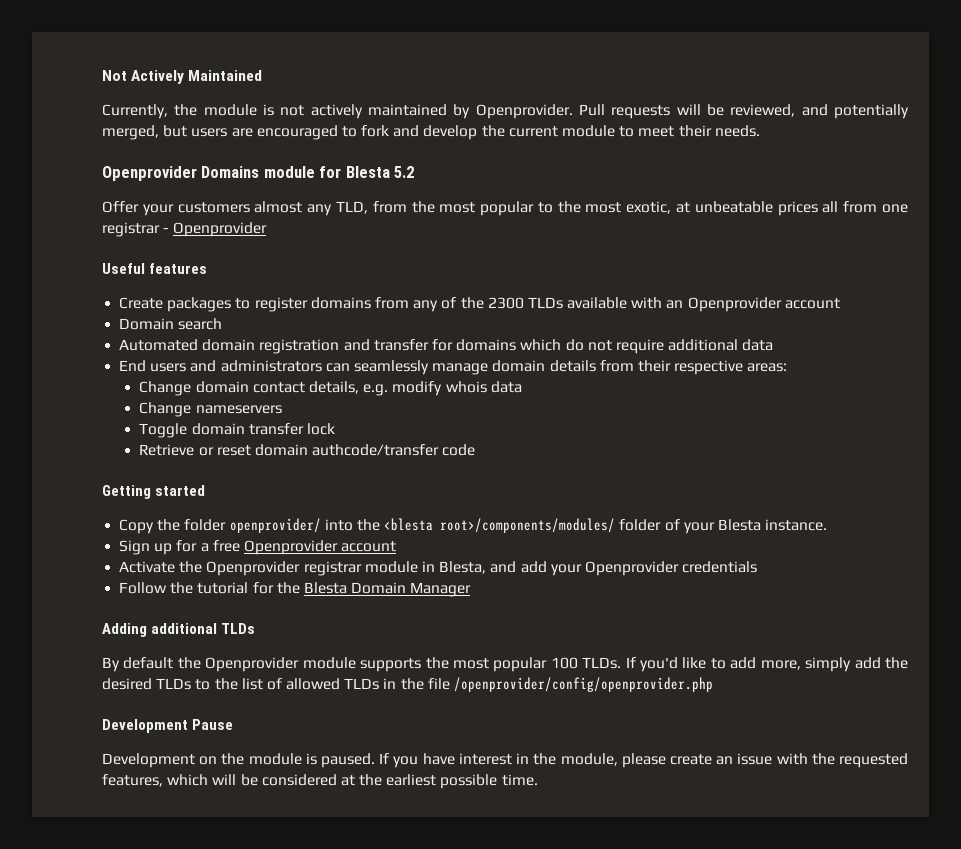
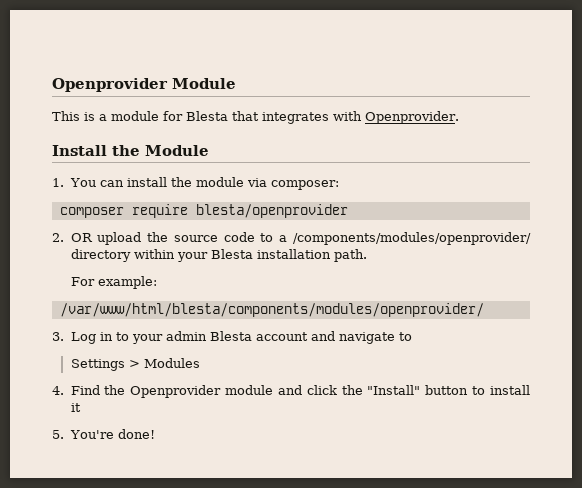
[102,70,263,84] [102,104,910,119] [102,125,760,140] [102,166,415,181] [102,201,908,216] [102,222,268,237] [102,263,208,274] [119,297,840,312] [119,318,223,330] [119,339,774,354] [119,360,788,375] [139,381,522,396] [139,402,282,417] [139,423,335,438] [139,444,476,456] [102,485,206,499] [119,518,828,534] [119,540,397,555] [119,561,758,576] [119,582,472,597] [102,623,256,637] [102,657,909,672] [102,677,714,692] [102,719,234,733] [102,753,909,768] [102,774,538,789] Not Actively Maintained // Currently, the module is not actively maintained by Openprovider. Pull requests will be reviewed, and potentially merged, but users are encouraged to fork and develop the current module to meet their needs. // Openprovider Domains module for Blesta 5.2 // Offer your customers almost any TLD, from the most popular to the most exotic, at unbeatable prices all from one registrar - Openprovider // Useful features // Create packages to register domains from any of the 2300 TLDs available with an Openprovider account // Domain search // Automated domain registration and transfer for domains which do not require additional data // End users and administrators can seamlessly manage domain details from their respective areas: // Change domain contact details, e.g. modify whois data // Change nameservers // Toggle domain transfer lock // Retrieve or reset domain authcode/transfer code // Getting started // Copy the folder openprovider/ into the <blesta root>/components/modules/ folder of your Blesta instance. // Sign up for a free Openprovider account // Activate the Openprovider registrar module in Blesta, and add your Openprovider credentials // Follow the tutorial for the Blesta Domain Manager // Adding additional TLDs // By default the Openprovider module supports the most popular 100 TLDs. If you'd like to add more, simply add the desired TLDs to the list of allowed TLDs in the file /openprovider/config/openprovider.php // Development Pause // Development on the module is paused. If you have interest in the module, please create an issue with the requested features, which will be considered at the earliest possible time. -> [52,78,236,92] [52,111,459,124] [52,145,209,156] [52,177,339,190] [59,204,348,218] [52,232,531,245] [70,249,367,262] [70,276,157,289] [59,303,484,317] [52,331,412,344] [70,358,200,371] [52,385,530,398] [70,403,81,412] [52,429,155,439] Openprovider Module // This is a module for Blesta that integrates with Openprovider. // Install the Module // 1. You can install the module via composer: // composer require blesta/openprovider // 2. OR upload the source code to a /components/modules/openprovider/ directory within your Blesta installation path. // For example: // /var/www/html/blesta/components/modules/openprovider/ // 3. Log in to your admin Blesta account and navigate to // Settings > Modules // 4. Find the Openprovider module and click the "Install" button to install it // 5. You're done!

